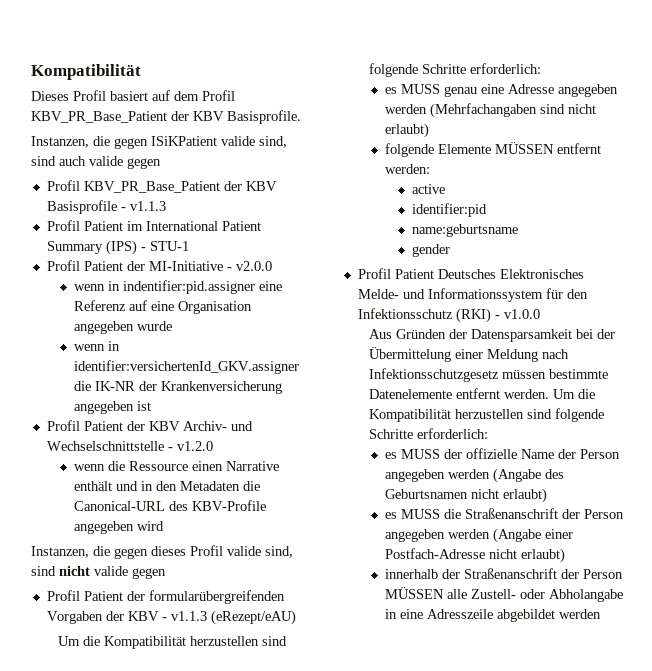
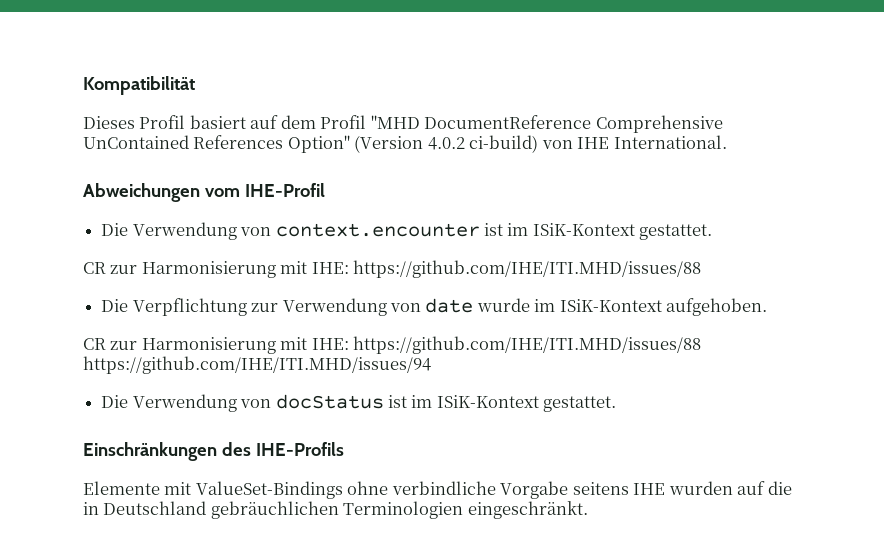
[31,110,301,124] [31,136,287,149] [31,156,161,169] [46,180,277,193] [46,200,166,214] [46,220,261,231] [46,240,189,255] [46,260,272,271] [74,280,283,294] [74,300,253,314] [74,321,173,334] [74,341,121,351] [74,360,300,374] [74,381,283,394] [74,401,152,414] [46,420,253,431] [46,441,213,451] [74,461,280,471] [74,481,261,491] [74,500,267,511] [74,521,165,534] [31,545,293,559] [31,566,166,579] [46,590,285,604] [46,610,296,625] [58,636,288,649] [369,63,542,77] [385,84,619,97] [385,103,597,118] [385,123,430,138] [385,142,602,157] [385,164,431,174] [412,184,446,194] [412,203,488,217] [412,224,519,237] [412,244,451,257] [357,268,584,279] [357,288,588,302] [357,308,540,323] [369,329,616,342] [369,347,570,362] [369,368,609,382] [369,388,596,399] [369,408,605,422] [369,428,489,439] [385,448,621,459] [385,468,565,483] [385,488,548,503] [385,508,625,519] [385,528,574,543] [385,548,566,563] [385,568,624,579] [385,587,624,602] [385,609,602,622] KBV_PR_Base_Patient der KBV Basisprofile. // Instanzen, die gegen ISiKPatient valide sind, sind auch valide gegen // Profil KBV_PR_Base_Patient der KBV Basisprofile - v1.1.3 // Profil Patient im International Patient Summary (IPS) - STU-1 // Profil Patient der MI-Initiative - v2.0.0 // wenn in indentifier:pid.assigner eine Referenz auf eine Organisation angegeben wurde // wenn in identifier:versichertenId_GKV.assigner die IK-NR der Krankenversicherung angegeben ist // Profil Patient der KBV Archiv- und Wechselschnittstelle - v1.2.0 // wenn die Ressource einen Narrative enthält und in den Metadaten die Canonical-URL des KBV-Profile angegeben wird // Instanzen, die gegen dieses Profil valide sind, sind nicht valide gegen // Profil Patient der formularübergreifenden Vorgaben der KBV - v1.1.3 (eRezept/eAU) // Um die Kompatibilität herzustellen sind folgende Schritte erforderlich: // es MUSS genau eine Adresse angegeben werden (Mehrfachangaben sind nicht erlaubt) // folgende Elemente MÜSSEN entfernt werden: // active // identifier:pid // name:geburtsname // gender // Profil Patient Deutsches Elektronisches Melde- und Informationssystem für den Infektionsschutz (RKI) - v1.0.0 // Aus Gründen der Datensparsamkeit bei der Übermittelung einer Meldung nach Infektionsschutzgesetz müssen bestimmte Datenelemente entfernt werden. Um die Kompatibilität herzustellen sind folgende Schritte erforderlich: // es MUSS der offizielle Name der Person angegeben werden (Angabe des Geburtsnamen nicht erlaubt) // es MUSS die Straßenanschrift der Person angegeben werden (Angabe einer Postfach-Adresse nicht erlaubt) // innerhalb der Straßenanschrift der Person MÜSSEN alle Zustell- oder Abholangabe in eine Adresszeile abgebildet werden -> [370,115,723,133] [83,135,727,153] [83,183,325,202] [101,222,713,240] [83,260,702,278] [101,298,768,316] [83,336,702,354] [83,356,431,374] [101,394,617,412] [83,442,344,461] [83,481,792,499] [83,501,588,519] "MHD DocumentReference Comprehensive UnContained References Option" (Version 4.0.2 ci-build) von IHE International. // Abweichungen vom IHE-Profil // Die Verwendung von context.encounter ist im ISiK-Kontext gestattet. // CR zur Harmonisierung mit IHE: https://github.com/IHE/ITI.MHD/issues/88 // Die Verpflichtung zur Verwendung von date wurde im ISiK-Kontext aufgehoben. // CR zur Harmonisierung mit IHE: https://github.com/IHE/ITI.MHD/issues/88 https://github.com/IHE/ITI.MHD/issues/94 // Die Verwendung von docStatus ist im ISiK-Kontext gestattet. // Einschränkungen des IHE-Profils // Elemente mit ValueSet-Bindings ohne verbindliche Vorgabe seitens IHE wurden auf die in Deutschland gebräuchlichen Terminologien eingeschränkt.

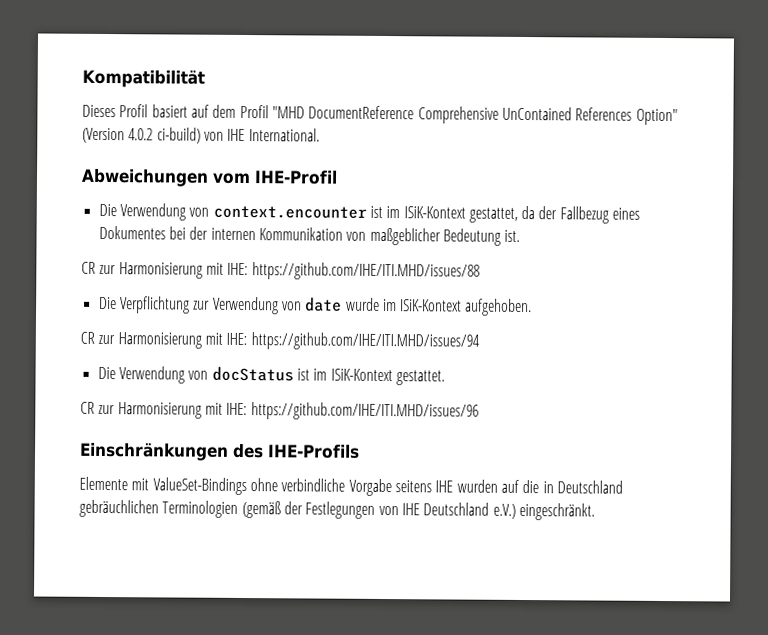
[639,224,713,240] gestattet. -> [468,205,641,224] [98,225,521,246] gestattet, da der Fallbezug eines Dokumentes bei der internen Kommunikation von maßgeblicher Bedeutung ist.
[353,336,702,354] https://github.com/IHE/ITI.MHD/issues/88 -> (248, 339) none
(617, 404) none -> [80,401,479,421] // CR zur Harmonisierung mit IHE: https://github.com/IHE/ITI.MHD/issues/96
(464, 510) none -> [241,500,516,519] (gemäß der Festlegungen von IHE Deutschland e.V.)

